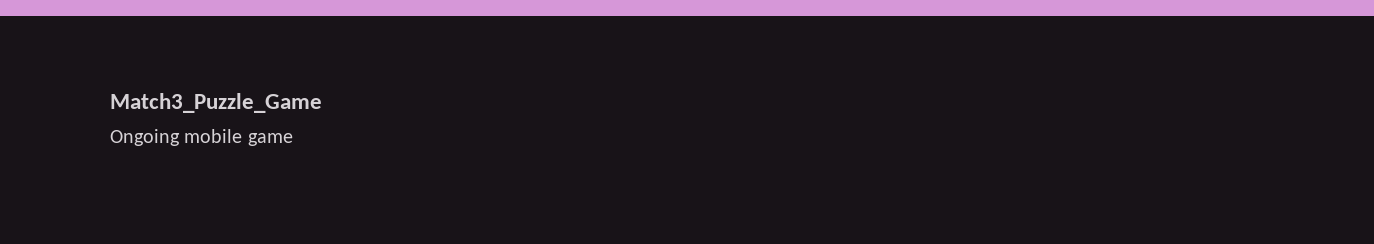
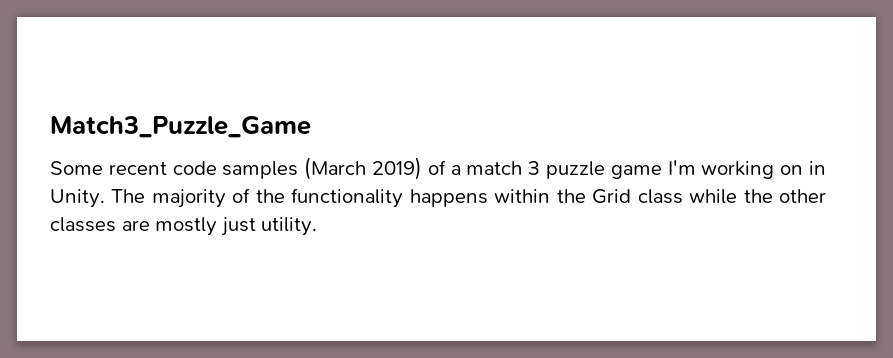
[110,129,293,146] Ongoing mobile game -> [50,157,826,180] [50,188,826,208] [50,217,318,236] Some recent code samples (March 2019) of a match 3 puzzle game I'm working on in Unity. The majority of the functionality happens within the Grid class while the other classes are mostly just utility.

